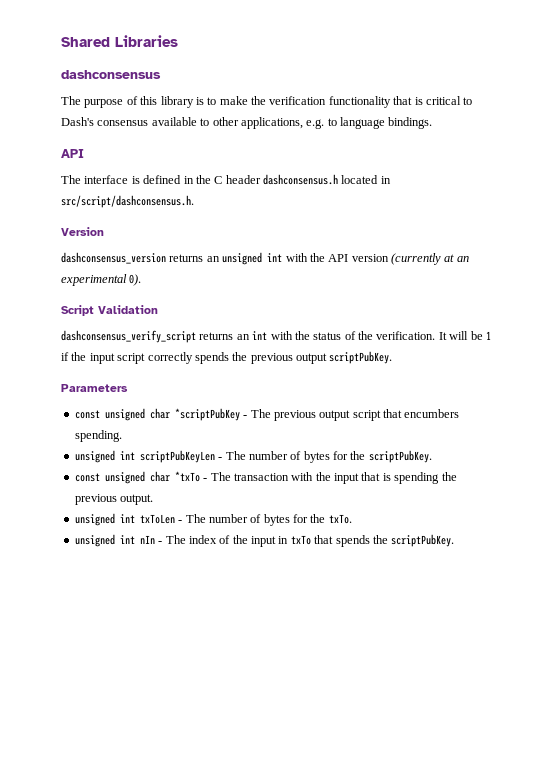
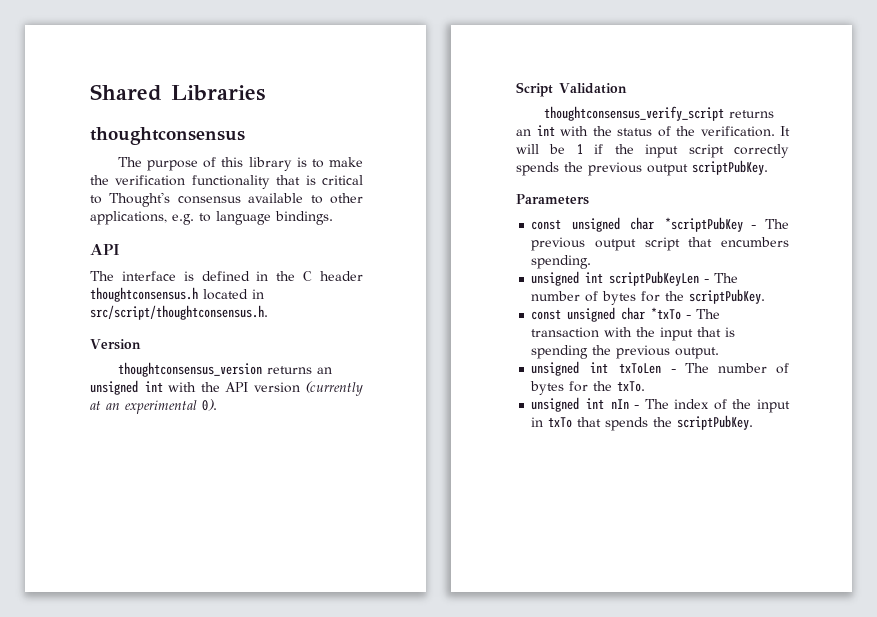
[61,70,161,79] dashconsensus -> [90,127,245,145] thoughtconsensus
[61,117,94,126] Dash's -> [109,192,171,207] Thought's
[263,174,338,185] dashconsensus.h -> [90,287,198,302] thoughtconsensus.h
[61,195,194,208] src/script/dashconsensus.h. -> [90,305,268,320] src/script/thoughtconsensus.h.
[61,252,166,264] dashconsensus_version -> [117,362,262,377] thoughtconsensus_version
[61,330,196,343] dashconsensus_verify_script -> [543,106,724,121] thoughtconsensus_verify_script

